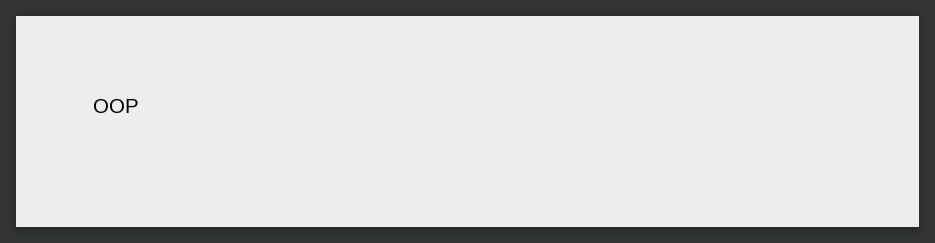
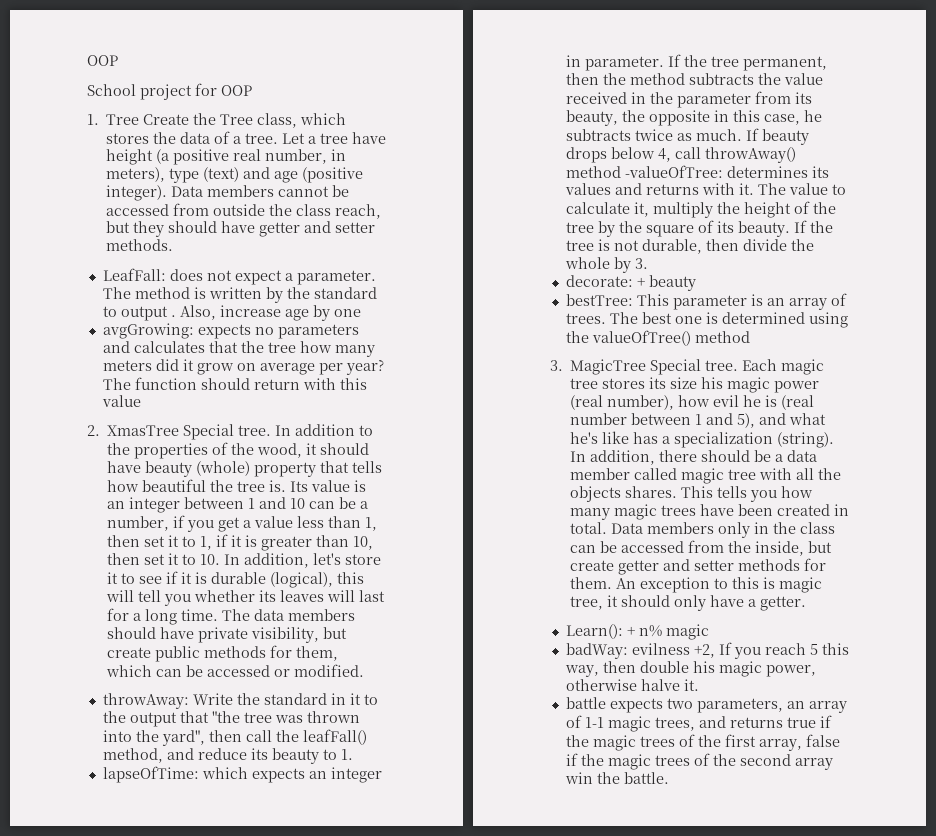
[93,99,139,113] OOP -> [87,55,118,66] [87,83,252,100] [87,113,347,128] [106,131,387,144] [106,149,347,165] [106,167,364,183] [106,185,350,201] [106,203,382,219] [106,221,376,237] [106,239,174,251] [102,268,376,285] [102,287,377,303] [102,305,361,321] [102,323,359,339] [102,341,375,357] [102,359,384,375] [102,377,367,390] [101,395,141,407] [87,424,374,440] [107,442,370,459] [107,461,383,477] [107,479,367,492] [107,497,369,513] [107,515,378,532] [107,534,374,551] [107,553,382,568] [107,571,365,588] [106,590,386,606] [107,608,356,625] [107,627,348,643] [107,645,339,662] [106,664,365,677] [102,693,378,709] [102,711,360,727] [102,729,367,746] [102,748,353,764] [102,766,382,783] [565,54,827,71] [565,73,823,85] [565,91,812,108] [565,110,822,126] [565,128,809,145] [565,147,796,163] [565,165,829,178] [564,183,846,195] [565,201,836,218] [565,220,833,237] [565,239,814,254] [564,257,648,273] [565,275,696,291] [565,293,847,310] [565,312,848,328] [565,330,750,346] [550,359,825,375] [570,377,820,393] [570,395,815,410] [570,413,827,428] [570,431,835,448] [570,450,818,465] [570,468,842,484] [570,486,814,502] [570,504,850,520] [570,522,836,538] [570,540,833,556] [570,558,827,575] [570,577,823,593] [570,595,807,611] [565,624,709,640] [565,642,849,659] [564,661,816,677] [565,679,699,691] [565,697,847,713] [565,715,832,732] [565,734,840,751] [565,753,833,770] [564,772,669,784] OOP // School project for OOP // 1. Tree Create the Tree class, which stores the data of a tree. Let a tree have height (a positive real number, in meters), type (text) and age (positive integer). Data members cannot be accessed from outside the class reach, but they should have getter and setter methods. // LeafFall: does not expect a parameter. The method is written by the standard to output . Also, increase age by one // avgGrowing: expects no parameters and calculates that the tree how many meters did it grow on average per year? The function should return with this value // 2. XmasTree Special tree. In addition to the properties of the wood, it should have beauty (whole) property that tells how beautiful the tree is. Its value is an integer between 1 and 10 can be a number, if you get a value less than 1, then set it to 1, if it is greater than 10, then set it to 10. In addition, let's store it to see if it is durable (logical), this will tell you whether its leaves will last for a long time. The data members should have private visibility, but create public methods for them, which can be accessed or modified. // throwAway: Write the standard in it to the output that "the tree was thrown into the yard", then call the leafFall() method, and reduce its beauty to 1. // lapseOfTime: which expects an integer in parameter. If the tree permanent, then the method subtracts the value received in the parameter from its beauty, the opposite in this case, he subtracts twice as much. If beauty drops below 4, call throwAway() method -valueOfTree: determines its values and returns with it. The value to calculate it, multiply the height of the tree by the square of its beauty. If the tree is not durable, then divide the whole by 3. // decorate: + beauty // bestTree: This parameter is an array of trees. The best one is determined using the valueOfTree() method // 3. MagicTree Special tree. Each magic tree stores its size his magic power (real number), how evil he is (real number between 1 and 5), and what he's like has a specialization (string). In addition, there should be a data member called magic tree with all the objects shares. This tells you how many magic trees have been created in total. Data members only in the class can be accessed from the inside, but create getter and setter methods for them. An exception to this is magic tree, it should only have a getter. // Learn(): + n% magic // badWay: evilness +2, If you reach 5 this way, then double his magic power, otherwise halve it. // battle expects two parameters, an array of 1-1 magic trees, and returns true if the magic trees of the first array, false if the magic trees of the second array win the battle.

